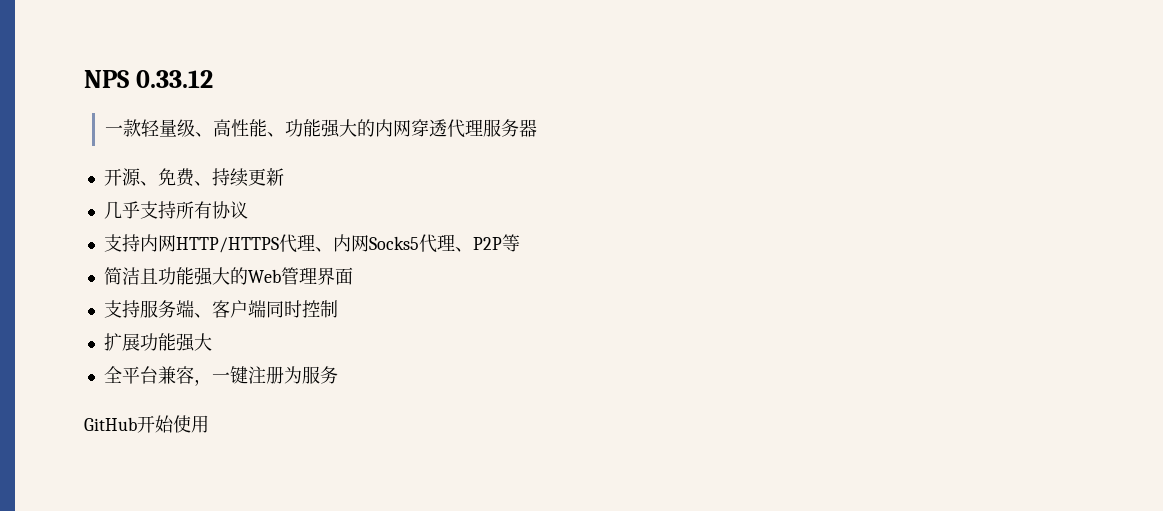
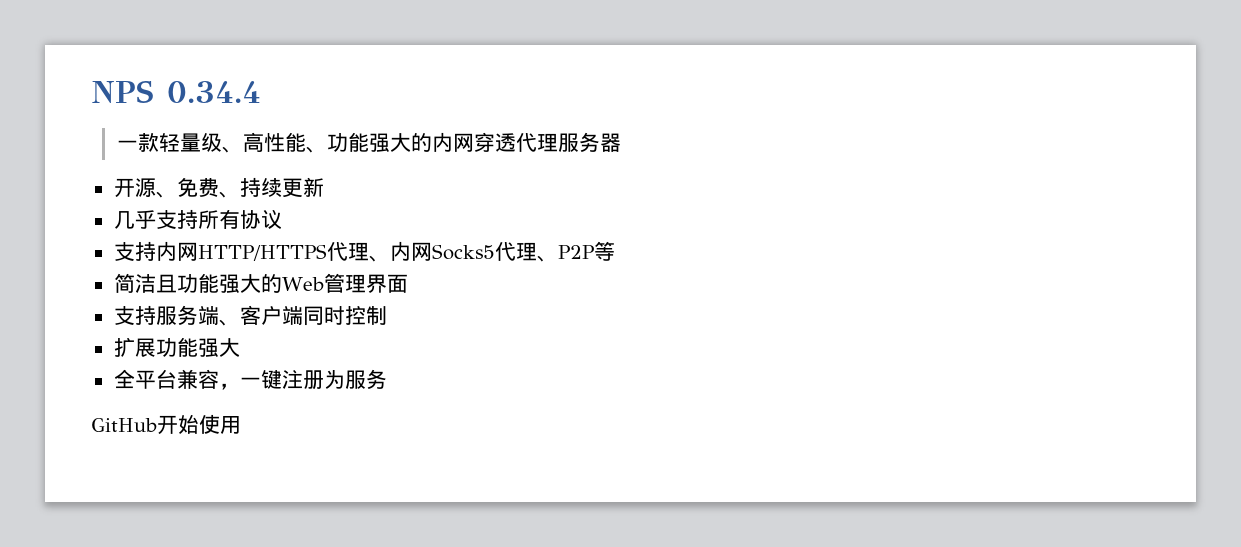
[135,70,213,88] 0.33.12 -> [167,81,261,103] 0.34.4

